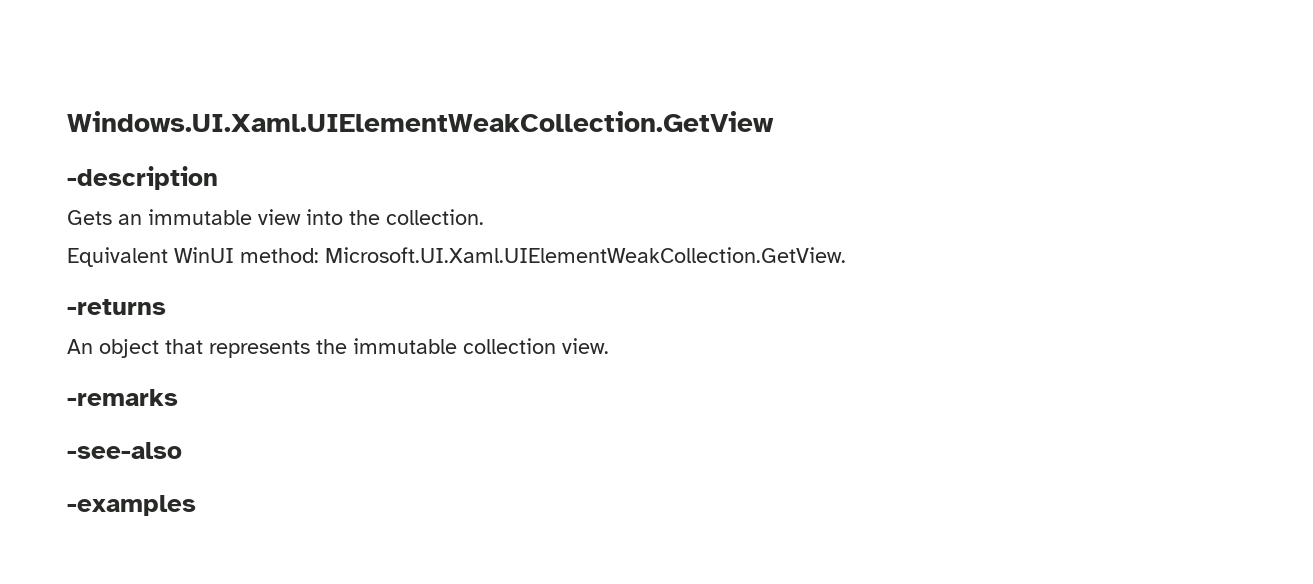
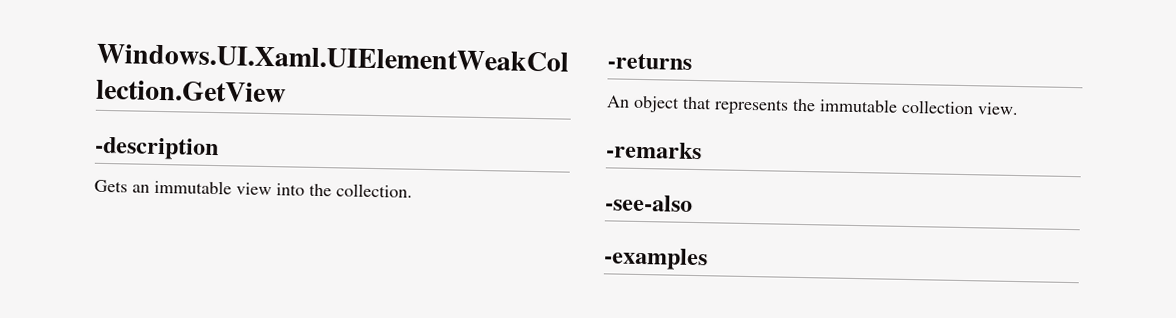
[67,247,846,267] // Equivalent WinUI method: Microsoft.UI.Xaml.UIElementWeakCollection.GetView. -> (413, 190) none

